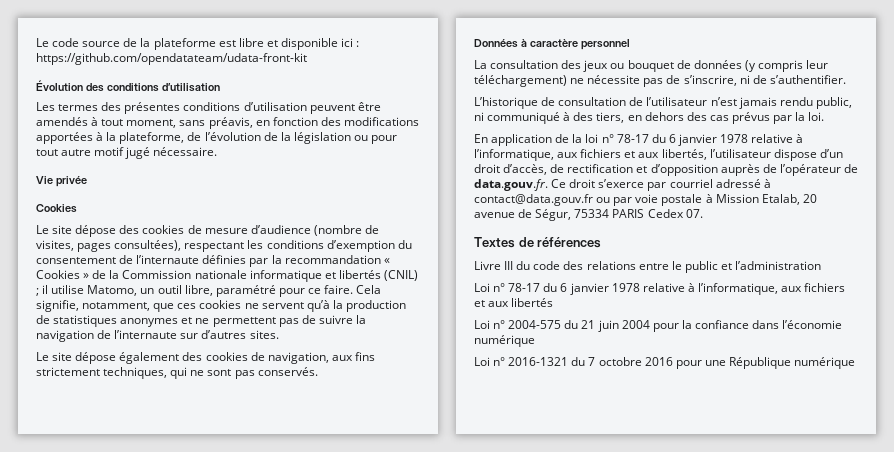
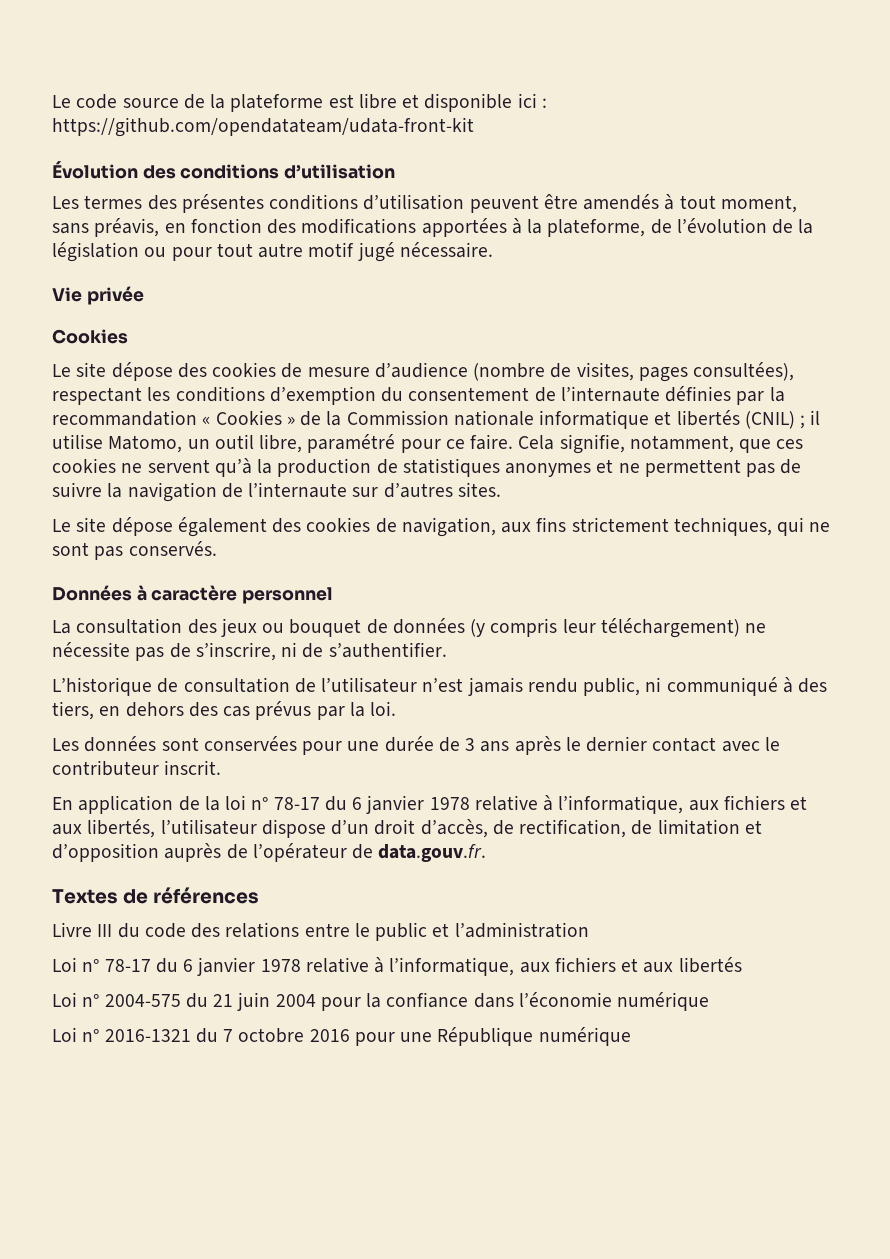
(825, 116) none -> [52,736,780,755] [52,760,222,776] // Les données sont conservées pour une durée de 3 ans après le dernier contact avec le contributeur inscrit.
[567,164,634,173] rectification -> [519,819,740,838] rectification, de limitation
[551,179,771,191] [474,194,817,206] [474,209,703,221] Ce droit s’exerce par courriel adressé à contact@data.gouv.fr ou par voie postale à Mission Etalab, 20 avenue de Ségur, 75334 PARIS Cedex 07. -> (487, 853) none

